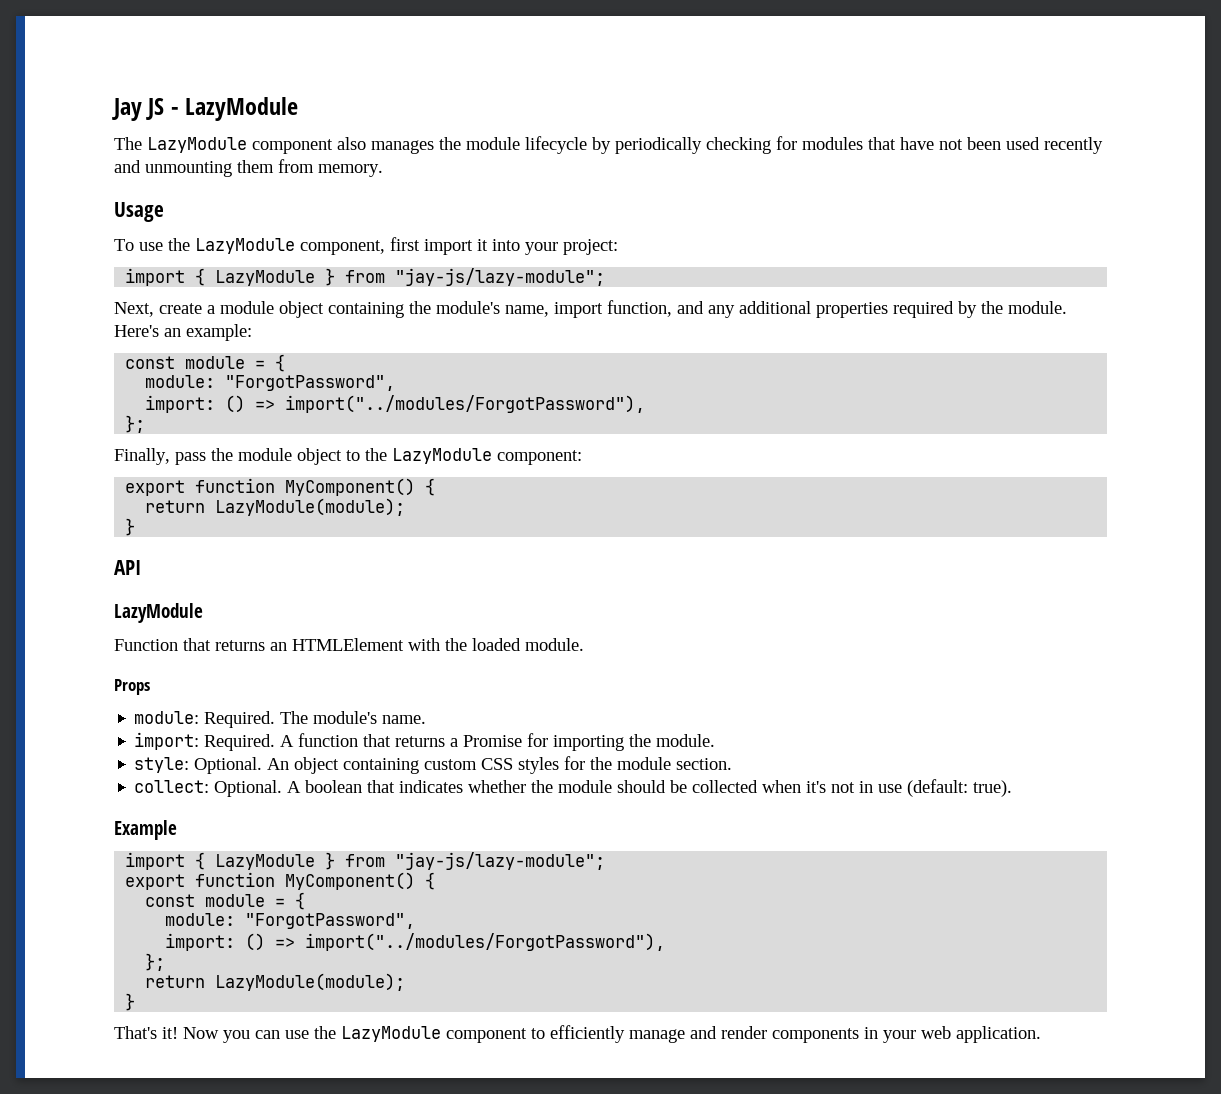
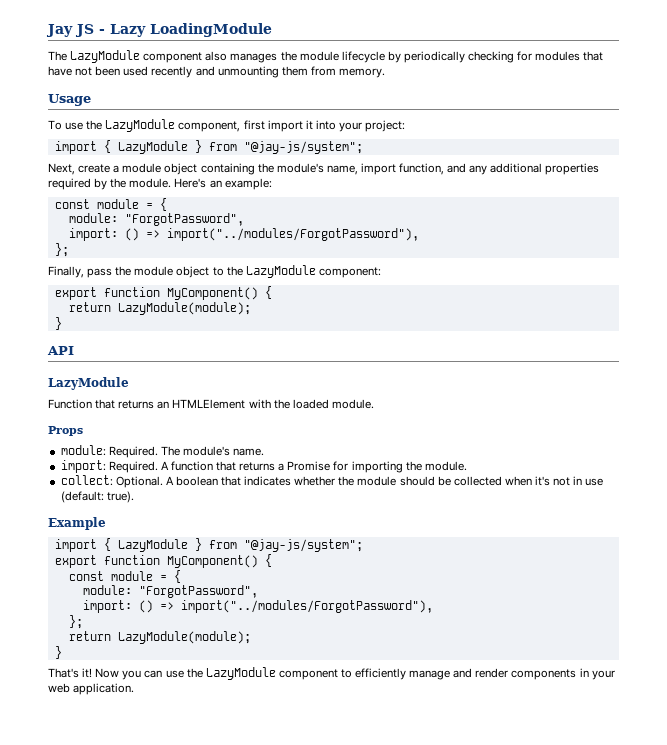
[185,97,299,121] LazyModule -> [110,23,272,37] Lazy LoadingModule
[395,268,606,286] "jay-js/lazy-module"; -> [243,141,363,154] "@jay-js/system";
[134,756,733,774] // style: Optional. An object containing custom CSS styles for the module section. -> (467, 466) none
[395,852,606,870] "jay-js/lazy-module"; -> [243,539,363,552] "@jay-js/system";

